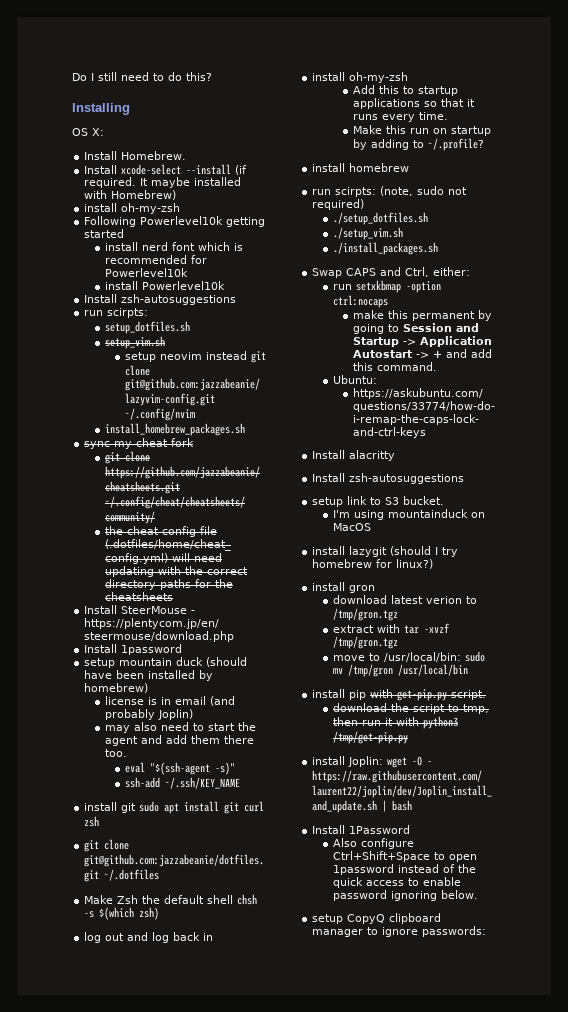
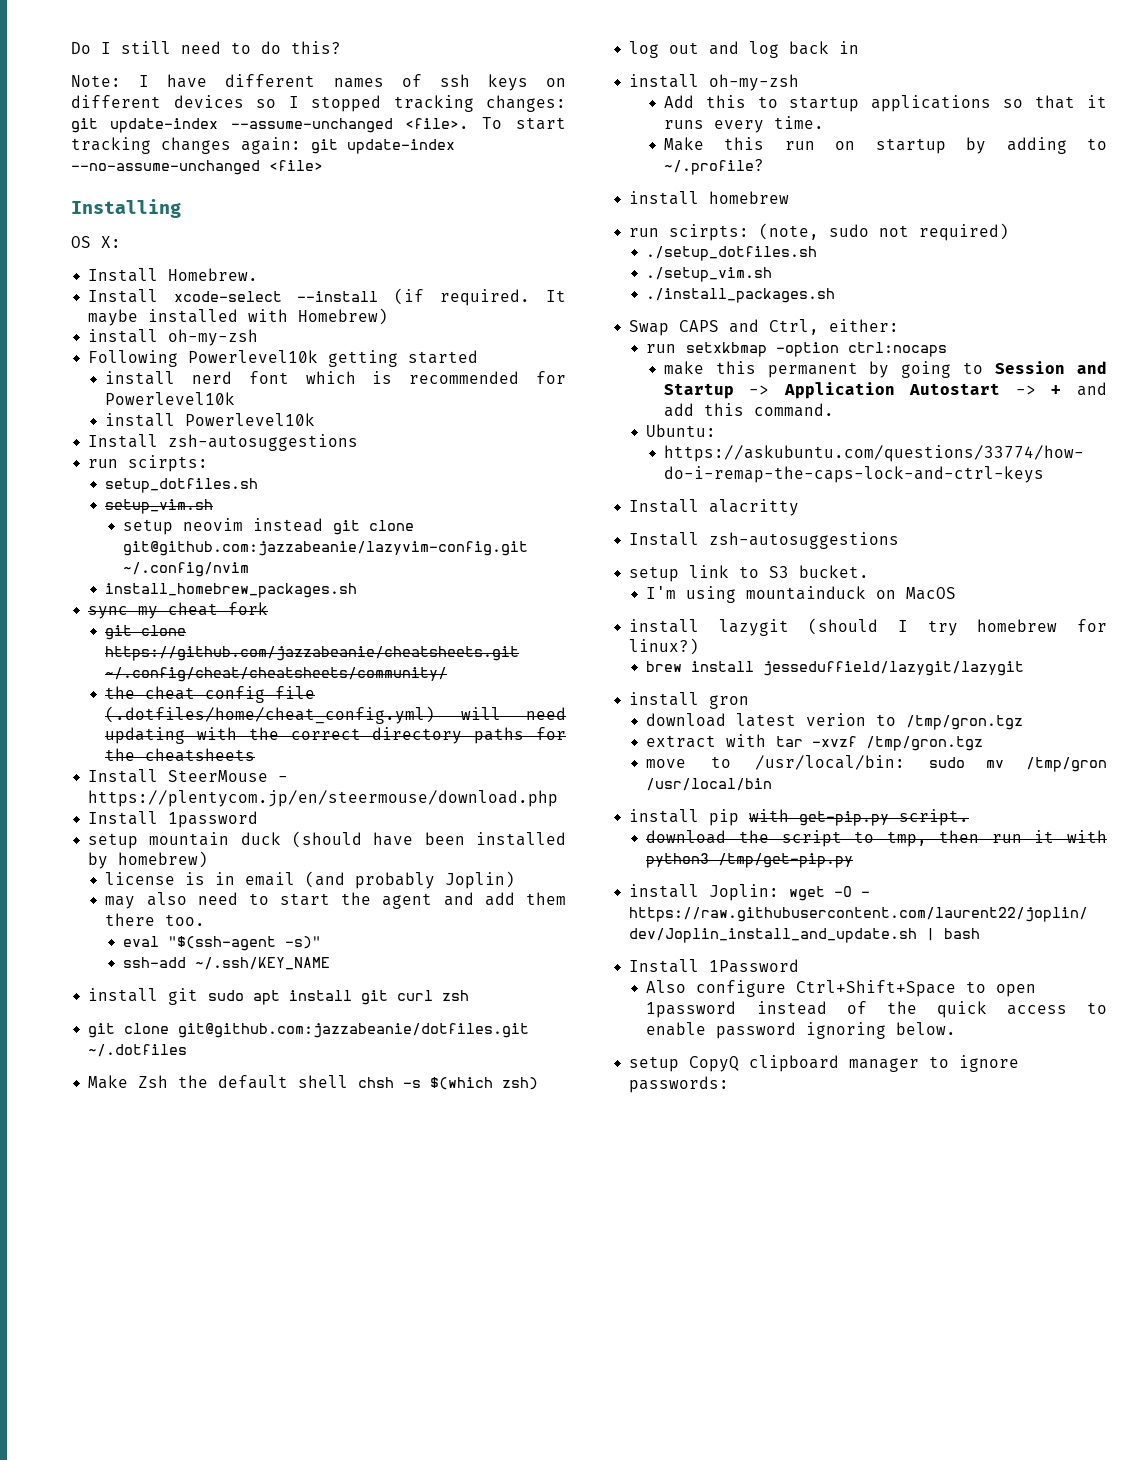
(212, 76) none -> [71,74,566,91] [71,95,566,112] [71,117,566,133] [71,137,455,154] [71,160,323,175] // Note: I have different names of ssh keys on different devices so I stopped tracking changes: git update-index --assume-unchanged <file>. To start tracking changes again: git update-index --no-assume-unchanged <file>
(434, 564) none -> [646,661,1025,676] // brew install jesseduffield/lazygit/lazygit

